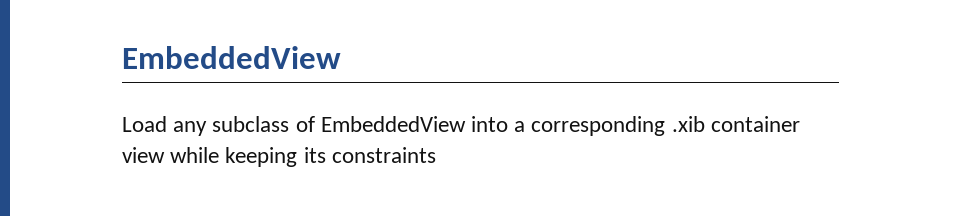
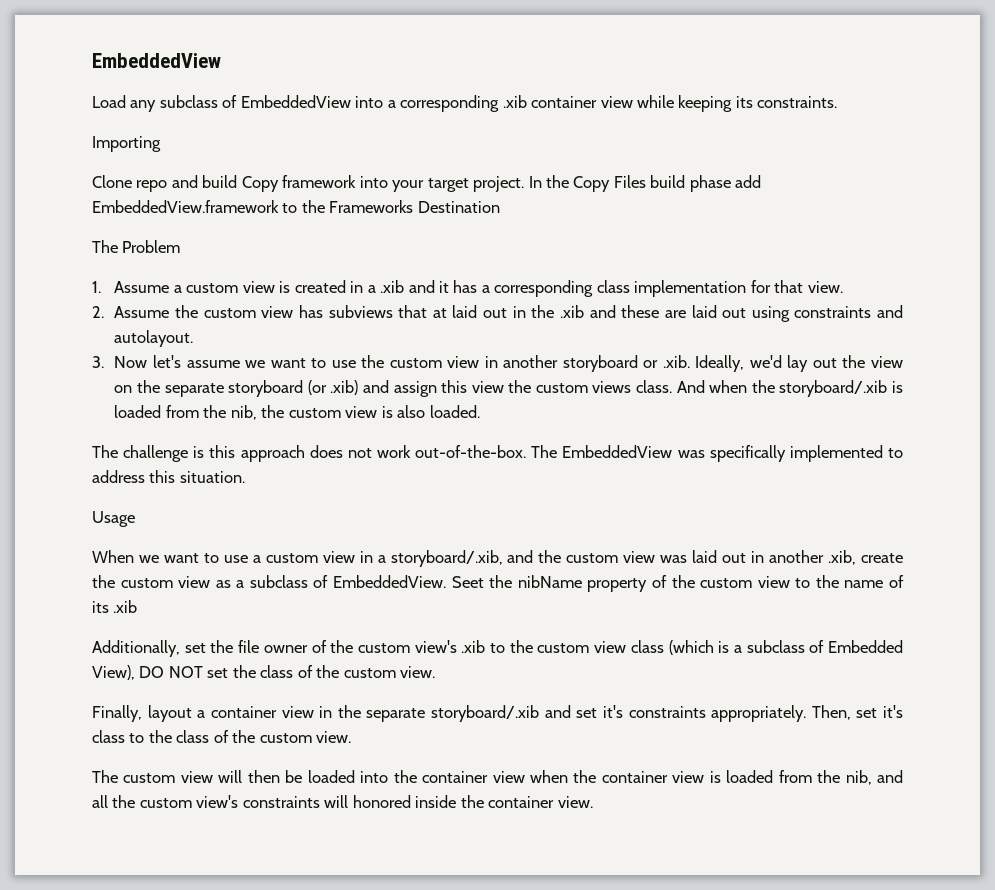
[331,147,436,163] constraints -> [757,96,838,108] [92,136,161,152] [92,175,762,192] [92,200,500,213] [92,240,181,253] [92,280,843,297] [92,305,903,322] [114,330,194,347] [92,355,903,372] [114,380,903,397] [114,405,480,420] [92,445,903,462] [92,470,245,483] [92,511,135,527] [92,550,904,567] [92,575,904,592] [92,600,138,613] [92,640,904,657] [92,665,436,680] [92,705,903,722] [92,730,352,743] [92,770,904,785] [92,795,593,808] constraints. // Importing // Clone repo and build Copy framework into your target project. In the Copy Files build phase add EmbeddedView.framework to the Frameworks Destination // The Problem // 1. Assume a custom view is created in a .xib and it has a corresponding class implementation for that view. // 2. Assume the custom view has subviews that at laid out in the .xib and these are laid out using constraints and autolayout. // 3. Now let's assume we want to use the custom view in another storyboard or .xib. Ideally, we'd lay out the view on the separate storyboard (or .xib) and assign this view the custom views class. And when the storyboard/.xib is loaded from the nib, the custom view is also loaded. // The challenge is this approach does not work out-of-the-box. The EmbeddedView was specifically implemented to address this situation. // Usage // When we want to use a custom view in a storyboard/.xib, and the custom view was laid out in another .xib, create the custom view as a subclass of EmbeddedView. Seet the nibName property of the custom view to the name of its .xib // Additionally, set the file owner of the custom view's .xib to the custom view class (which is a subclass of Embedded View), DO NOT set the class of the custom view. // Finally, layout a container view in the separate storyboard/.xib and set it's constraints appropriately. Then, set it's class to the class of the custom view. // The custom view will then be loaded into the container view when the container view is loaded from the nib, and all the custom view's constraints will honored inside the container view.

